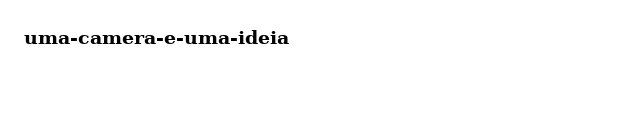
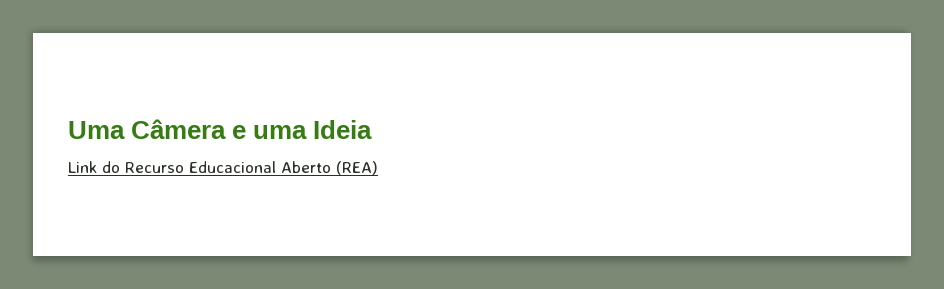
[24,30,289,44] uma-camera-e-uma-ideia -> [68,119,373,139] [68,161,378,175] Uma Câmera e uma Ideia // Link do Recurso Educacional Aberto (REA)

